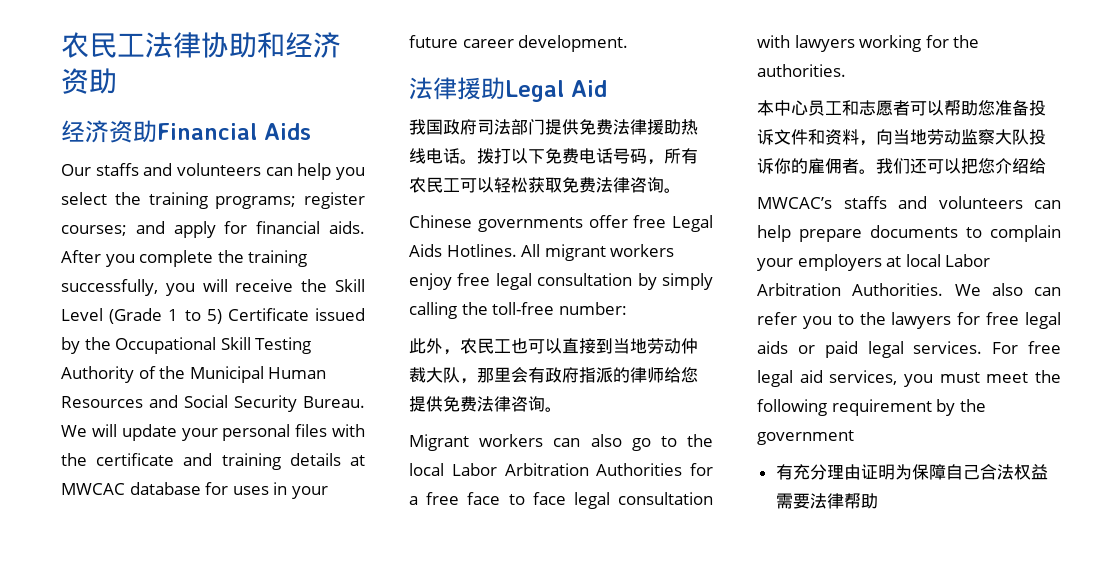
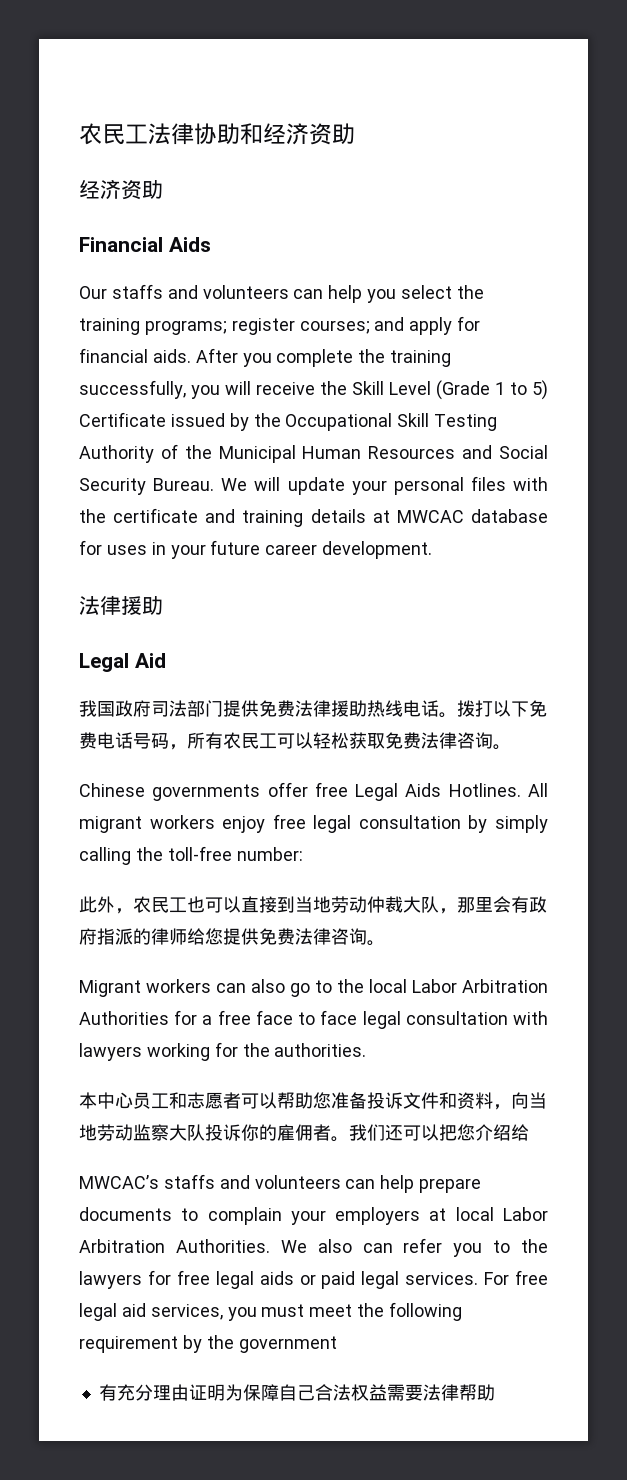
(157, 131) none -> (163, 189) //
(505, 88) none -> (163, 605) //

